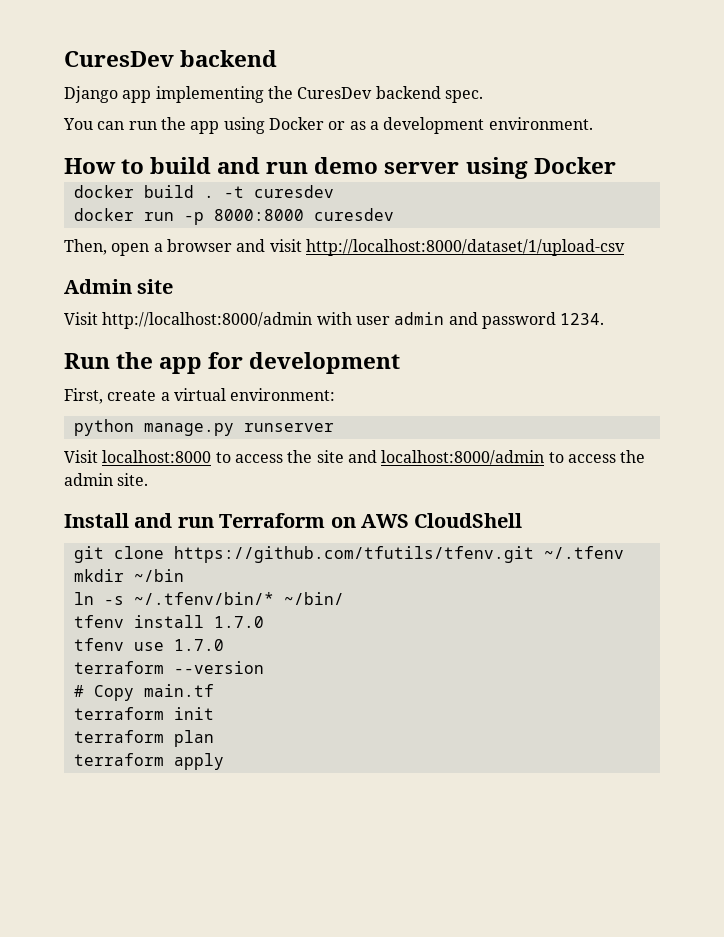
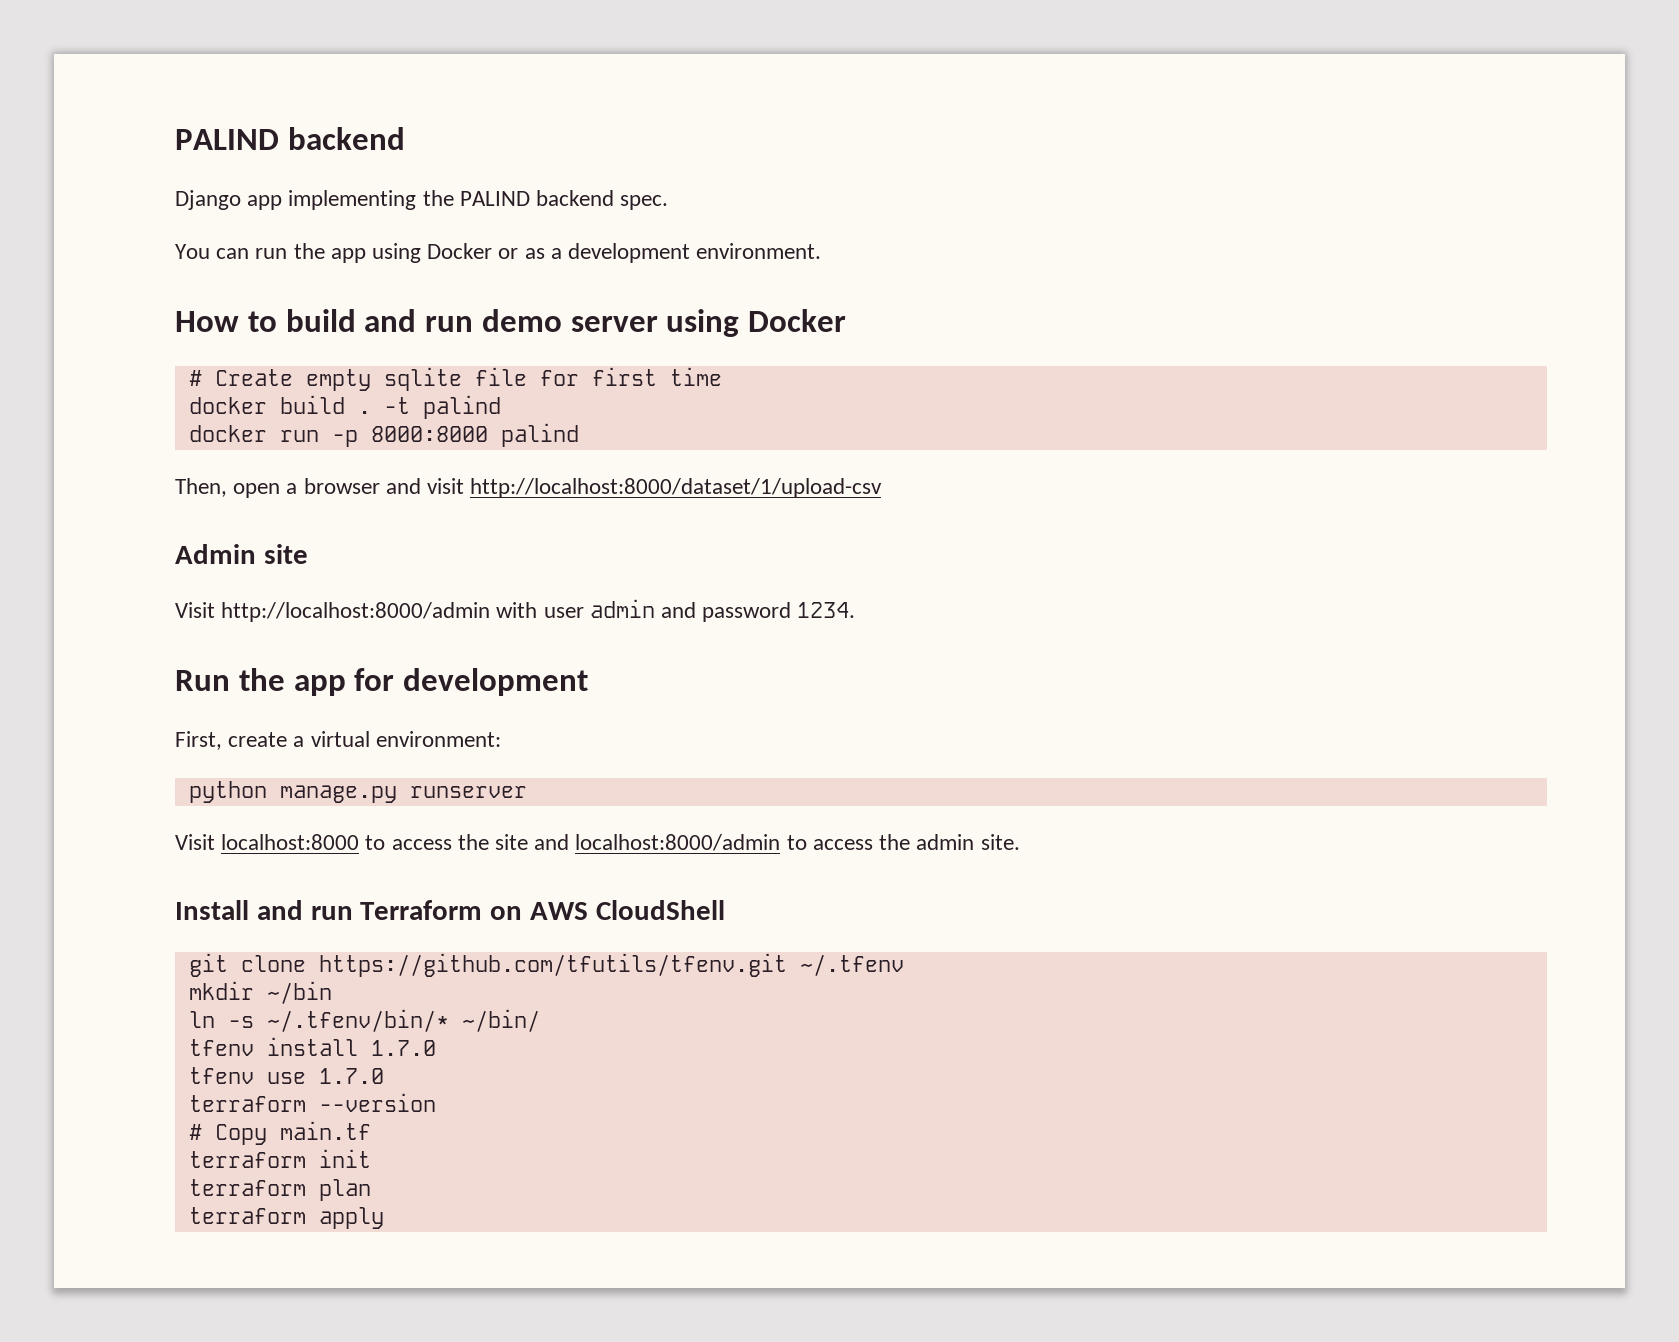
[64,51,174,67] CuresDev -> [175,129,279,150] PALIND
[297,87,373,99] CuresDev -> [459,191,530,206] PALIND
(616, 165) none -> [188,367,722,391] // # Create empty sqlite file for first time
[253,185,334,198] curesdev -> [422,395,501,419] palind
[313,208,394,221] curesdev -> [500,423,579,447] palind

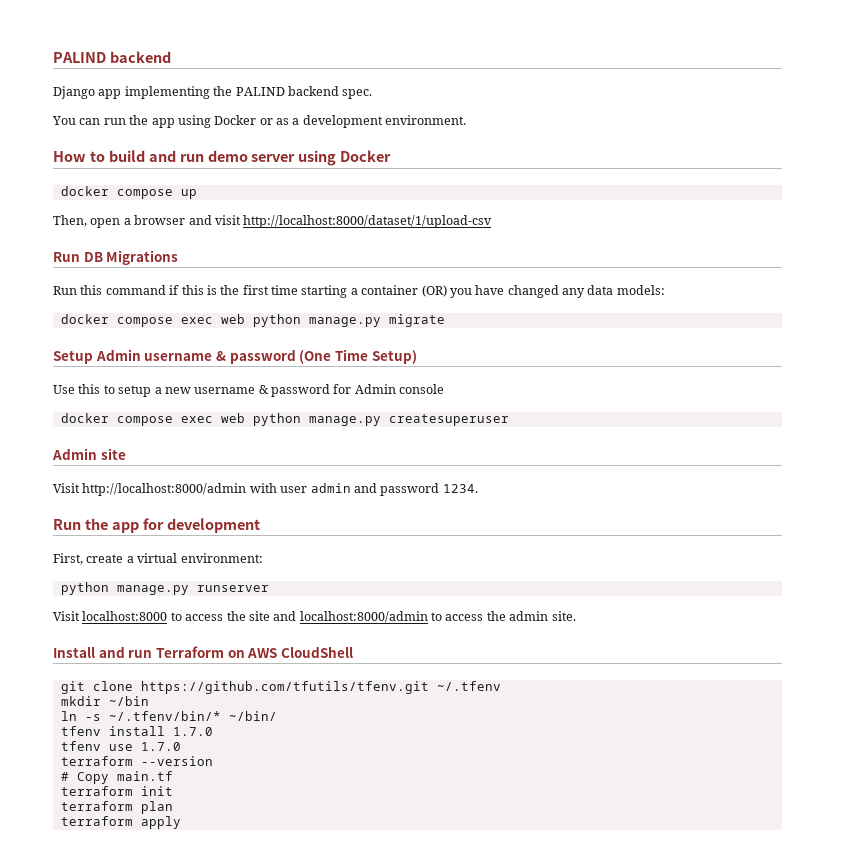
[188,367,722,391] [188,395,501,419] [188,423,579,447] # Create empty sqlite file for first time // docker build . -t palind // docker run -p 8000:8000 palind -> [60,186,197,199] docker compose up
(883, 488) none -> [53,250,179,265] [53,285,665,298] [60,314,445,327] [53,349,417,364] [53,384,445,397] [60,413,509,426] // Run DB Migrations // Run this command if this is the first time starting a container (OR) you have changed any data models: // docker compose exec web python manage.py migrate // Setup Admin username & password (One Time Setup) // Use this to setup a new username & password for Admin console // docker compose exec web python manage.py createsuperuser

